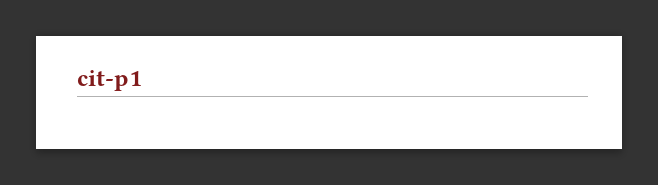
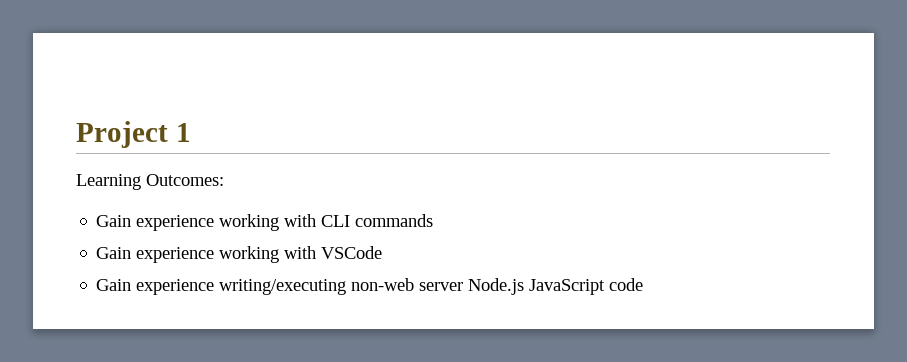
[77,70,142,91] cit-p1 -> [76,121,191,148] [76,174,224,190] [96,214,434,231] [96,246,383,263] [96,278,644,295] Project 1 // Learning Outcomes: // Gain experience working with CLI commands // Gain experience working with VSCode // Gain experience writing/executing non-web server Node.js JavaScript code

